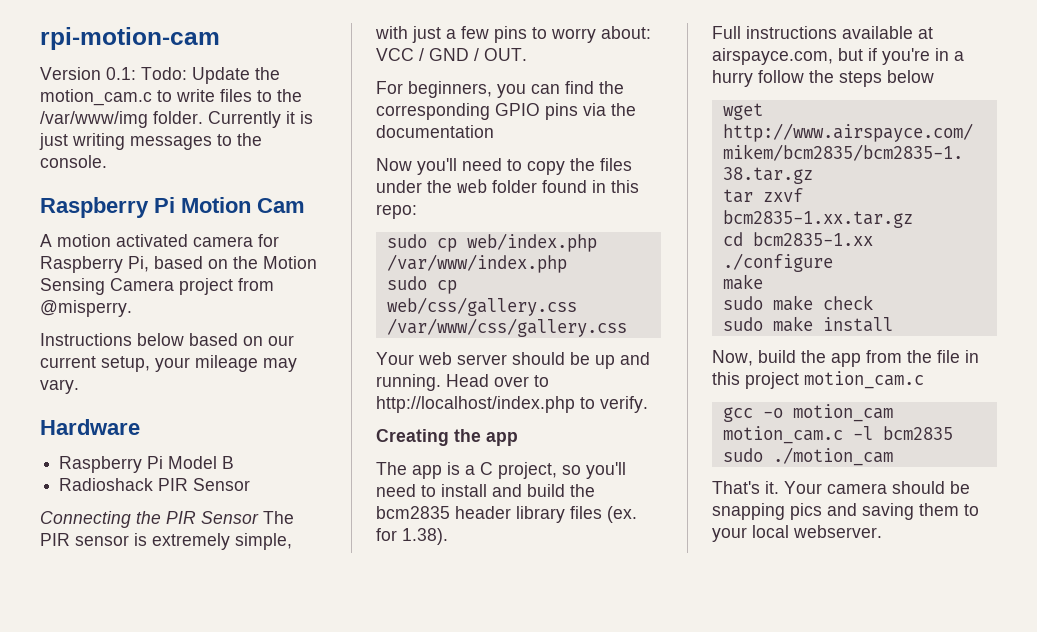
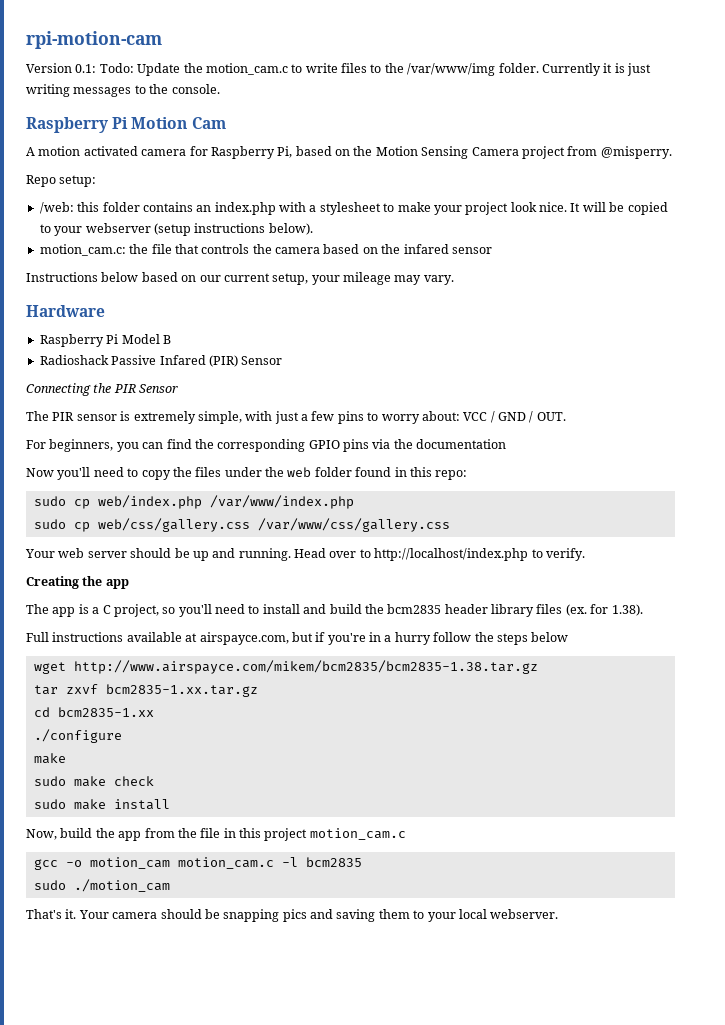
(132, 308) none -> [26,175,97,187] [39,202,668,215] [39,223,313,236] [39,244,492,256] // Repo setup: // /web: this folder contains an index.php with a stylesheet to make your project look nice. It will be copied to your webserver (setup instructions below). // motion_cam.c: the file that controls the camera based on the infared sensor
[158,478,189,491] PIR -> [111,355,238,367] Passive Infared (PIR)
(259, 517) none -> (179, 388) //

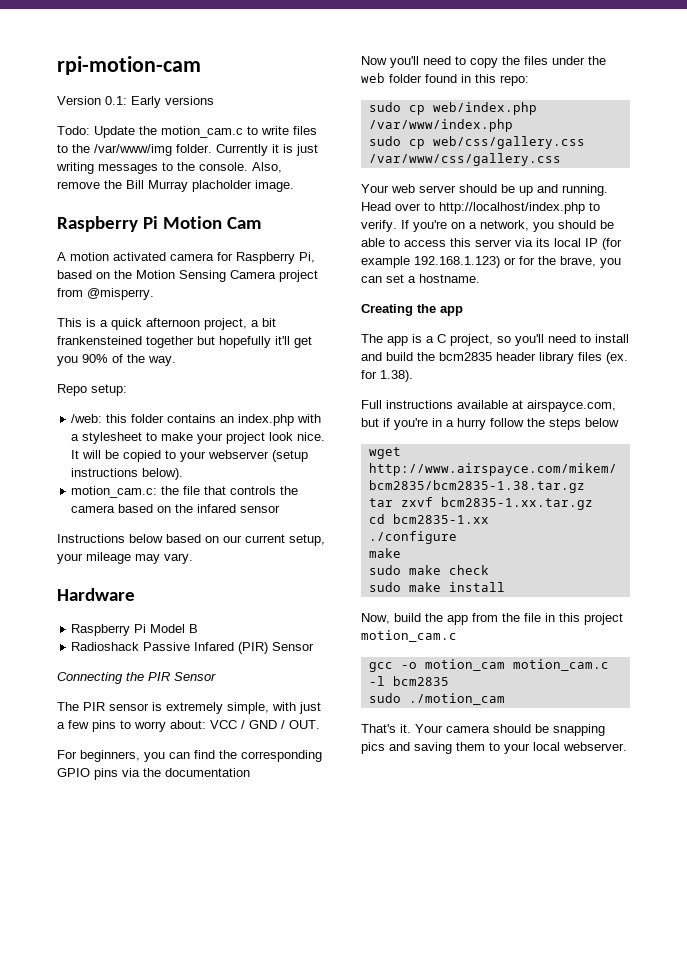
(97, 68) none -> [131,96,214,108] Early versions //
(220, 89) none -> [252,162,282,173] [57,180,294,192] Also, remove the Bill Murray placholder image.
(672, 152) none -> [57,318,276,330] [57,336,312,348] [57,354,176,366] // This is a quick afternoon project, a bit frankensteined together but hopefully it'll get you 90% of the way.
(585, 554) none -> [401,220,614,232] [361,238,622,250] [361,256,621,268] [361,274,480,283] If you're on a network, you should be able to access this server via its local IP (for example 192.168.1.123) or for the brave, you can set a hostname.

